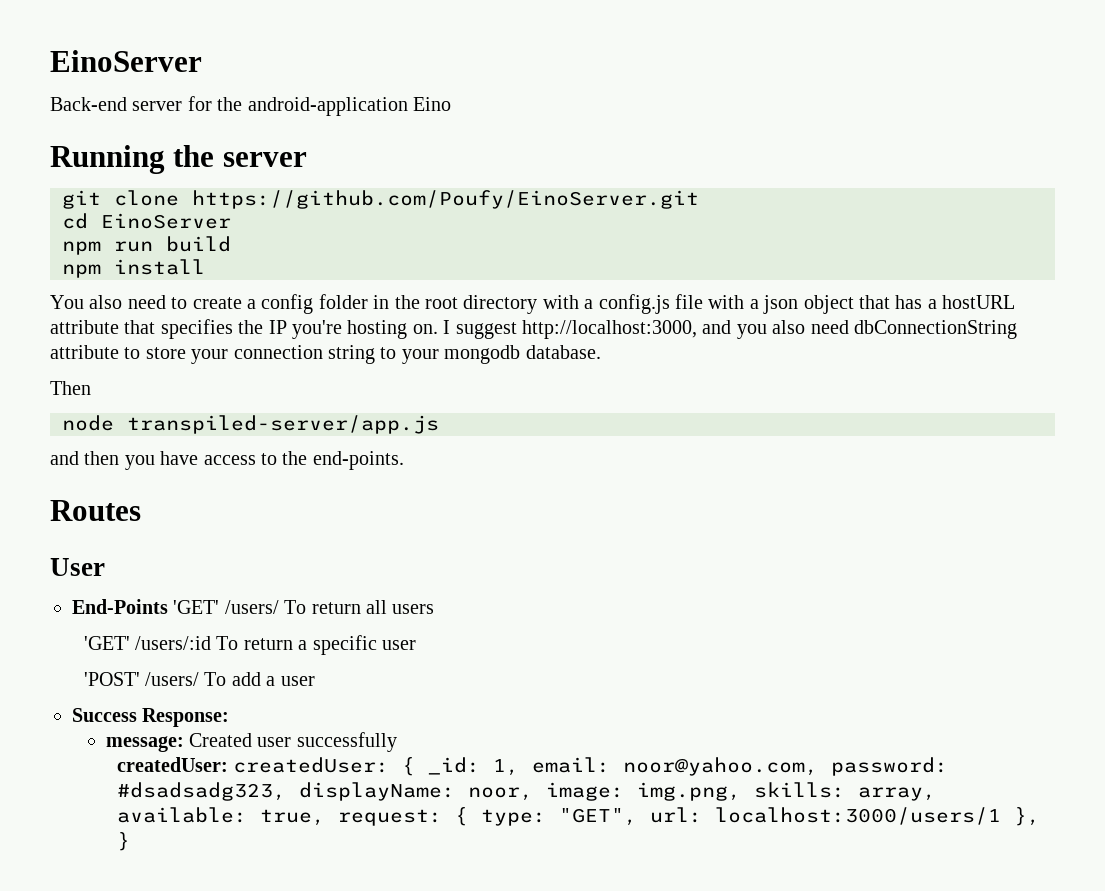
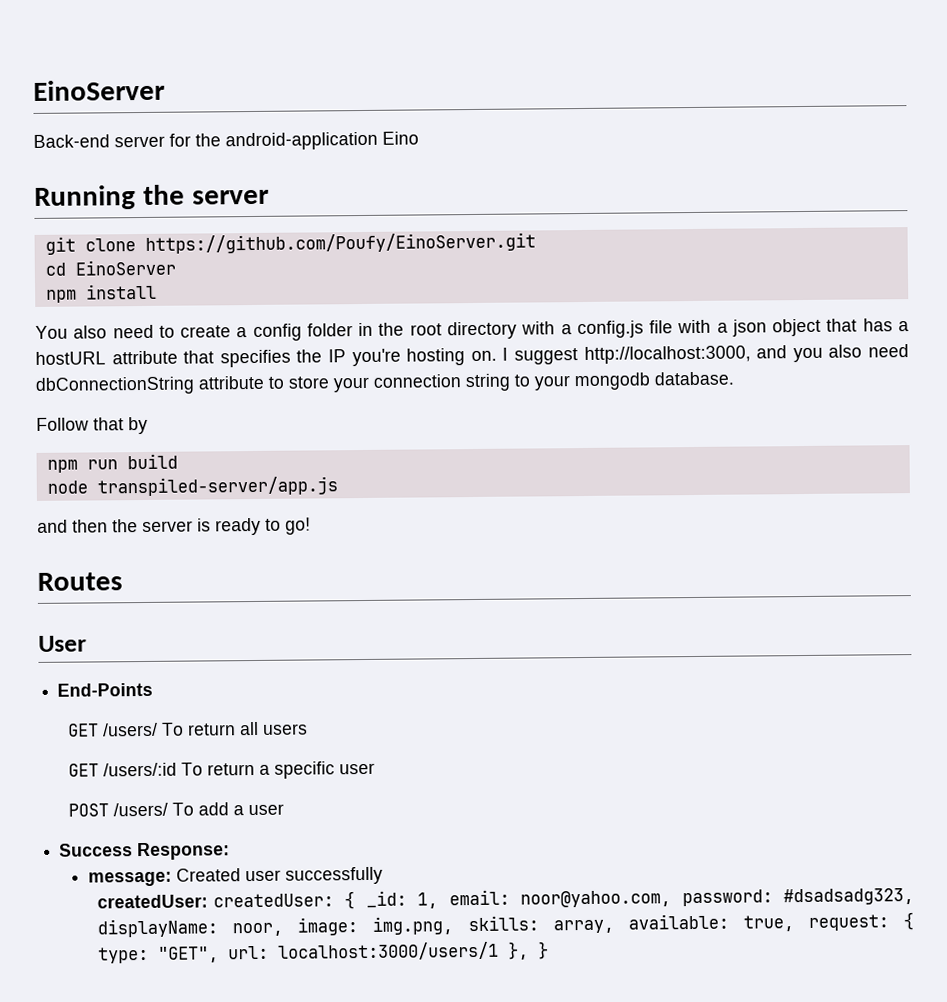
[62,236,231,255] // npm run build -> (176, 267) none
[50,381,91,395] [62,415,439,434] [50,451,404,470] Then // node transpiled-server/app.js // and then you have access to the end-points. -> [36,416,148,435] [46,453,178,473] [46,476,338,497] [37,517,311,536] Follow that by // npm run build // node transpiled-server/app.js // and then the server is ready to go!
[173,600,220,614] 'GET' -> [67,723,99,737] // GET
[83,636,130,650] 'GET' -> [67,763,99,777] GET
[83,672,140,686] 'POST' -> [67,803,109,817] POST

